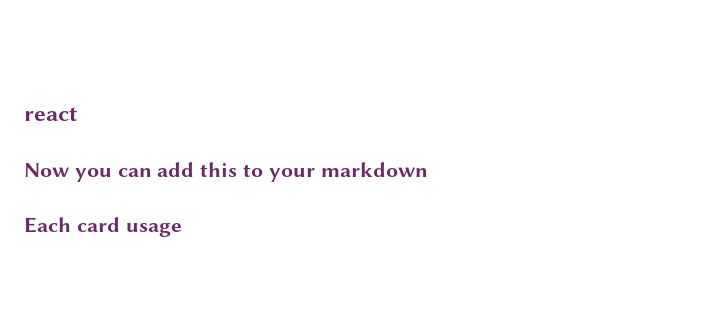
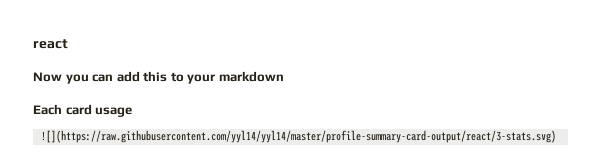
(182, 230) none -> [40,130,556,143] // ![](https://raw.githubusercontent.com/yyl14/yyl14/master/profile-summary-card-output/react/3-stats.svg)

